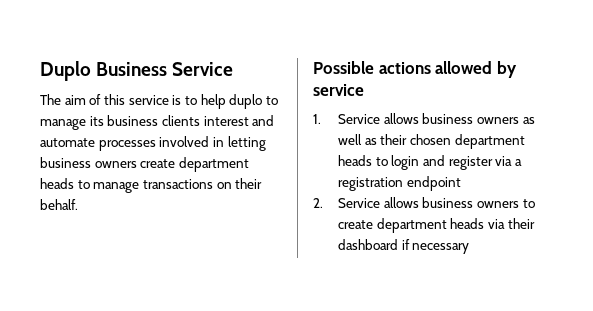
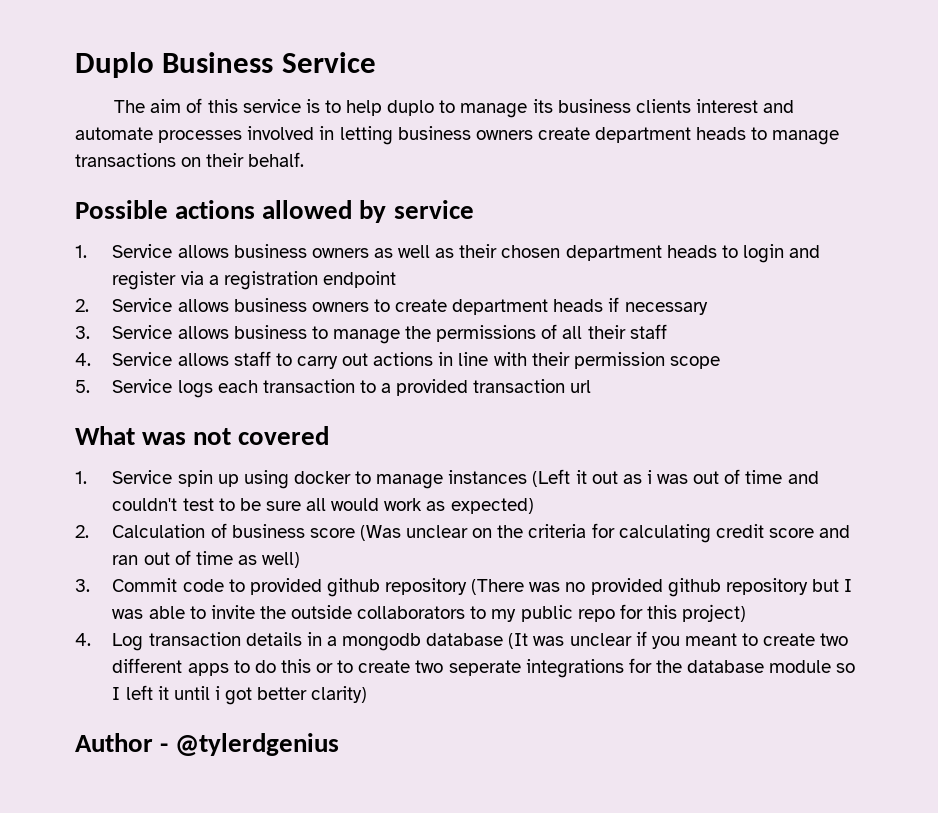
[488,218,535,229] [338,239,399,250] via their dashboard -> (604, 305) none
(470, 248) none -> [75,324,667,344] [75,351,720,369] [75,379,592,398] [75,426,330,445] [75,469,819,489] [112,498,534,514] [75,523,851,543] [112,550,301,568] [75,578,853,597] [112,604,747,622] [75,631,849,651] [112,658,856,678] [112,685,368,705] [75,733,340,756] // 3. Service allows business to manage the permissions of all their staff // 4. Service allows staff to carry out actions in line with their permission scope // 5. Service logs each transaction to a provided transaction url // What was not covered // 1. Service spin up using docker to manage instances (Left it out as i was out of time and couldn't test to be sure all would work as expected) // 2. Calculation of business score (Was unclear on the criteria for calculating credit score and ran out of time as well) // 3. Commit code to provided github repository (There was no provided github repository but I was able to invite the outside collaborators to my public repo for this project) // 4. Log transaction details in a mongodb database (It was unclear if you meant to create two different apps to do this or to create two seperate integrations for the database module so I left it until i got better clarity) // Author - @tylerdgenius

